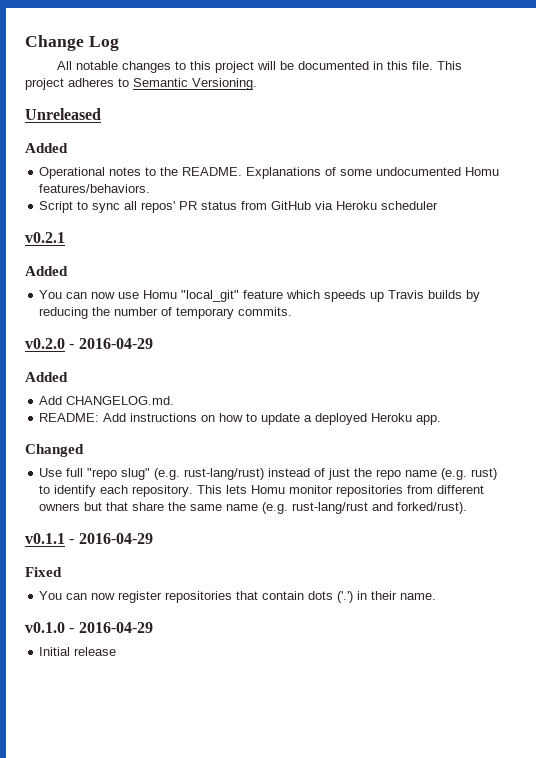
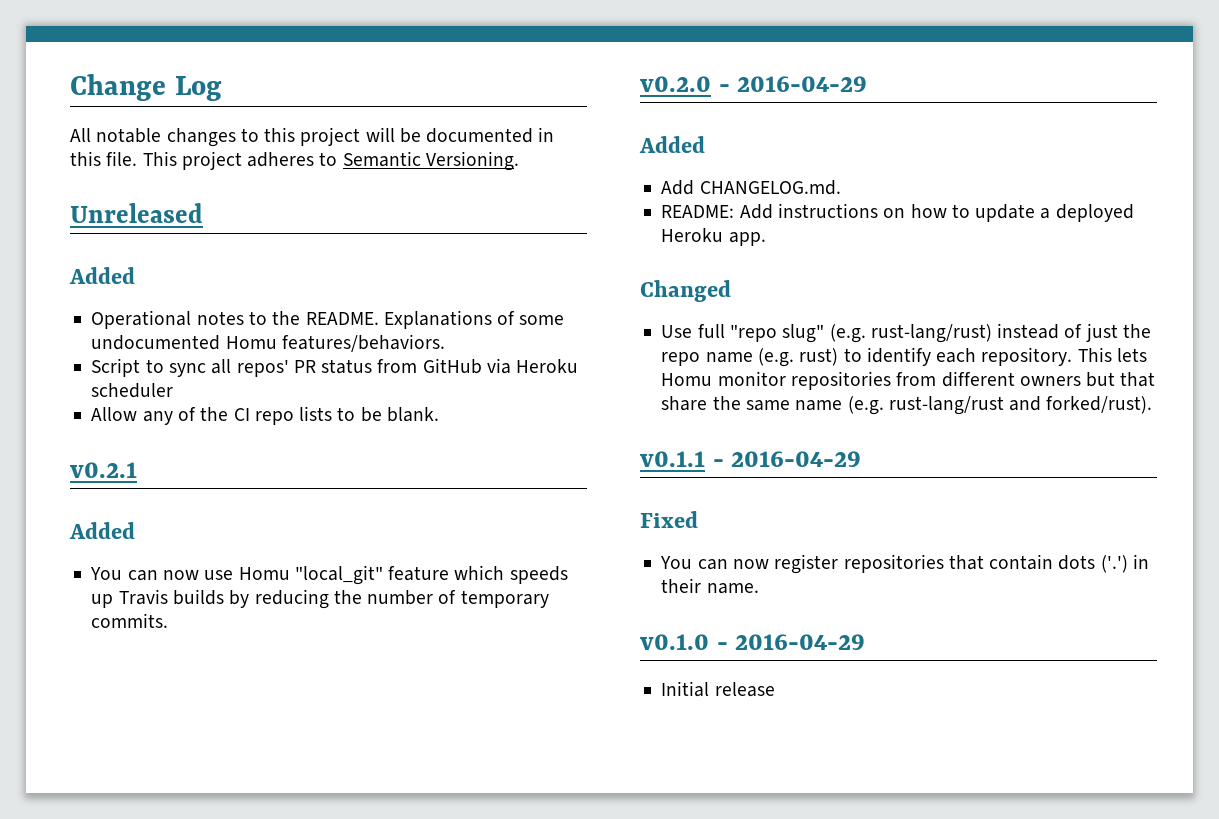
(439, 205) none -> [91,406,439,425] // Allow any of the CI repo lists to be blank.

